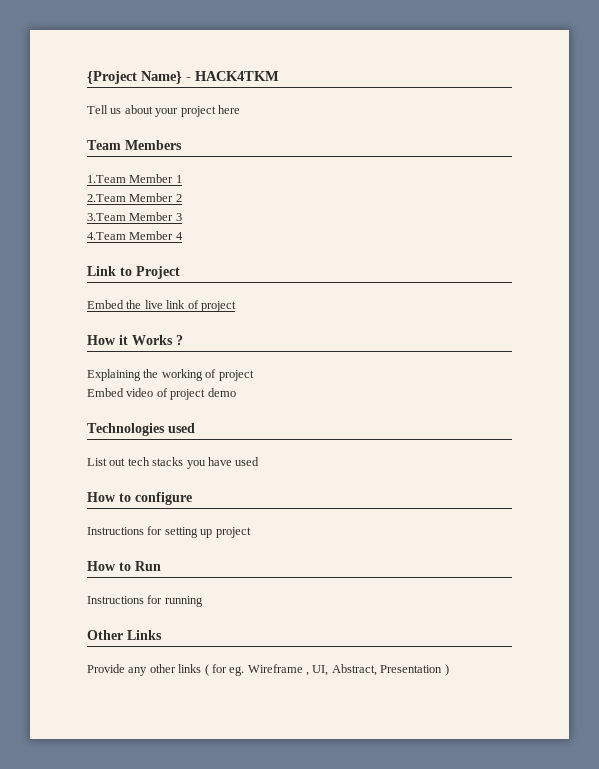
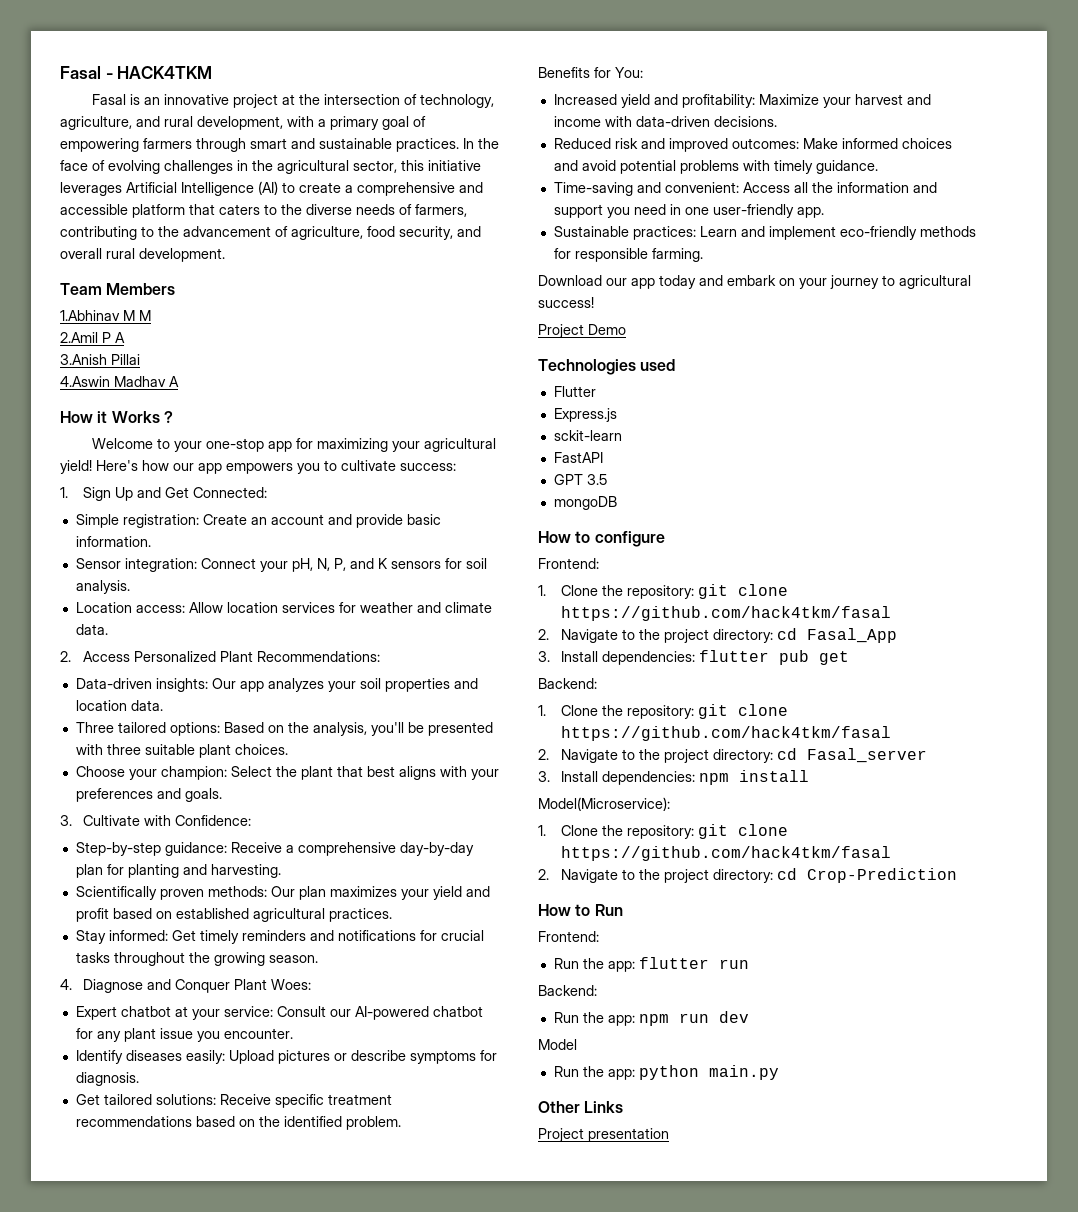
[87,71,182,84] {Project Name} -> [60,66,101,79] Fasal
[87,105,240,117] [87,140,182,150] [87,174,182,183] [87,193,182,202] [87,212,182,221] [87,231,183,240] [87,266,180,279] [87,300,236,312] [87,335,183,345] [87,369,254,381] [87,388,236,400] [87,423,195,436] [87,457,260,469] [87,492,192,505] [87,526,251,538] [87,561,161,571] [87,595,203,607] [87,630,162,640] [87,664,449,676] Tell us about your project here // Team Members // 1.Team Member 1 // 2.Team Member 2 // 3.Team Member 3 // 4.Team Member 4 // Link to Project // Embed the live link of project // How it Works ? // Explaining the working of project // Embed video of project demo // Technologies used // List out tech stacks you have used // How to configure // Instructions for setting up project // How to Run // Instructions for running // Other Links // Provide any other links ( for eg. Wireframe , UI, Abstract, Presentation ) -> [91,94,494,108] [60,116,426,130] [60,138,499,152] [60,160,481,174] [60,181,483,196] [60,204,467,218] [60,226,481,240] [60,248,225,262] [60,283,176,295] [60,310,151,321] [60,332,125,343] [60,354,140,365] [60,376,179,387] [60,411,173,423] [91,438,496,452] [60,460,456,474] [60,487,267,501] [75,514,441,528] [75,536,151,547] [75,558,487,572] [75,580,130,594] [75,602,492,613] [75,624,108,635] [60,651,380,662] [75,678,478,692] [75,700,163,711] [75,722,493,736] [75,744,288,758] [75,766,499,780] [75,788,222,802] [60,815,251,826] [75,842,474,856] [75,864,281,878] [75,886,490,900] [75,908,392,922] [75,930,484,944] [75,952,318,966] [60,979,311,993] [75,1006,483,1020] [75,1028,293,1042] [75,1050,497,1064] [75,1072,139,1086] [75,1094,392,1108] [75,1116,401,1130] [538,67,643,78] [553,94,931,108] [553,116,777,127] [553,138,952,152] [553,160,878,174] [553,182,937,196] [553,204,824,218] [553,226,976,240] [553,248,703,262] [538,275,971,289] [538,297,594,308] [538,324,626,338] [538,359,676,375] [553,386,596,397] [553,408,617,422] [553,430,622,441] [553,452,603,463] [553,474,607,485] [553,496,617,510] [538,531,665,547] [538,558,599,569] [538,584,788,599] [560,606,891,621] [538,628,897,643] [538,650,849,665] [538,678,597,689] [538,704,788,719] [560,726,891,741] [538,748,927,763] [538,770,809,785] [538,797,670,811] [538,824,788,839] [560,846,891,861] [538,868,957,883] [538,904,623,916] [538,931,599,942] [553,957,749,972] [538,985,597,996] [553,1011,749,1026] [538,1039,577,1050] [553,1065,779,1080] [538,1101,624,1113] [538,1128,669,1142] Fasal is an innovative project at the intersection of technology, agriculture, and rural development, with a primary goal of empowering farmers through smart and sustainable practices. In the face of evolving challenges in the agricultural sector, this initiative leverages Artificial Intelligence (AI) to create a comprehensive and accessible platform that caters to the diverse needs of farmers, contributing to the advancement of agriculture, food security, and overall rural development. // Team Members // 1.Abhinav M M // 2.Amil P A // 3.Anish Pillai // 4.Aswin Madhav A // How it Works ? // Welcome to your one-stop app for maximizing your agricultural yield! Here's how our app empowers you to cultivate success: // 1. Sign Up and Get Connected: // Simple registration: Create an account and provide basic information. // Sensor integration: Connect your pH, N, P, and K sensors for soil analysis. // Location access: Allow location services for weather and climate data. // 2. Access Personalized Plant Recommendations: // Data-driven insights: Our app analyzes your soil properties and location data. // Three tailored options: Based on the analysis, you'll be presented with three suitable plant choices. // Choose your champion: Select the plant that best aligns with your preferences and goals. // 3. Cultivate with Confidence: // Step-by-step guidance: Receive a comprehensive day-by-day plan for planting and harvesting. // Scientifically proven methods: Our plan maximizes your yield and profit based on established agricultural practices. // Stay informed: Get timely reminders and notifications for crucial tasks throughout the growing season. // 4. Diagnose and Conquer Plant Woes: // Expert chatbot at your service: Consult our AI-powered chatbot for any plant issue you encounter. // Identify diseases easily: Upload pictures or describe symptoms for diagnosis. // Get tailored solutions: Receive specific treatment recommendations based on the identified problem. // Benefits for You: // Increased yield and profitability: Maximize your harvest and income with data-driven decisions. // Reduced risk and improved outcomes: Make informed choices and avoid potential problems with timely guidance. // Time-saving and convenient: Access all the information and support you need in one user-friendly app. // Sustainable practices: Learn and implement eco-friendly methods for responsible farming. // Download our app today and embark on your journey to agricultural success! // Project Demo // Technologies used // Flutter // Express.js // sckit-learn // FastAPI // GPT 3.5 // mongoDB // How to configure // Frontend: // 1. Clone the repository: git clone https://github.com/hack4tkm/fasal // 2. Navigate to the project directory: cd Fasal_App // 3. Install dependencies: flutter pub get // Backend: // 1. Clone the repository: git clone https://github.com/hack4tkm/fasal // 2. Navigate to the project directory: cd Fasal_server // 3. Install dependencies: npm install // Model(Microservice): // 1. Clone the repository: git clone https://github.com/hack4tkm/fasal // 2. Navigate to the project directory: cd Crop-Prediction // How to Run // Frontend: // Run the app: flutter run // Backend: // Run the app: npm run dev // Model // Run the app: python main.py // Other Links // Project presentation

